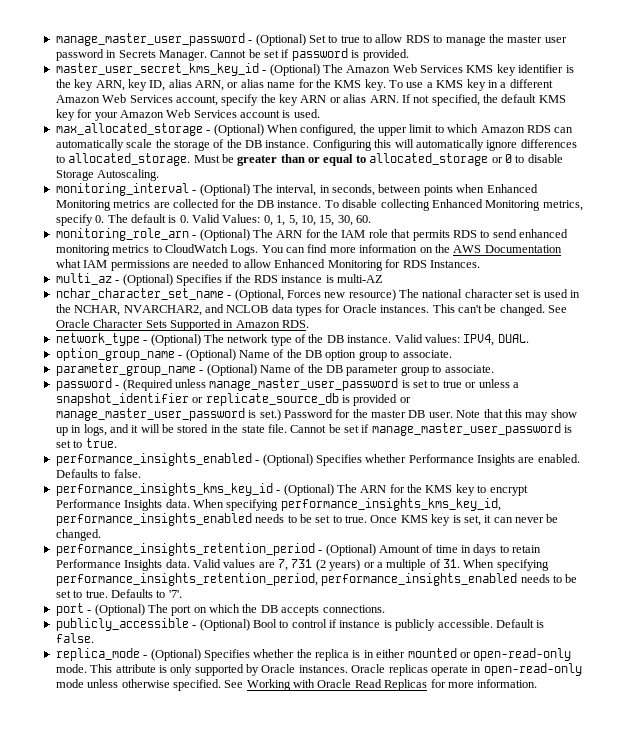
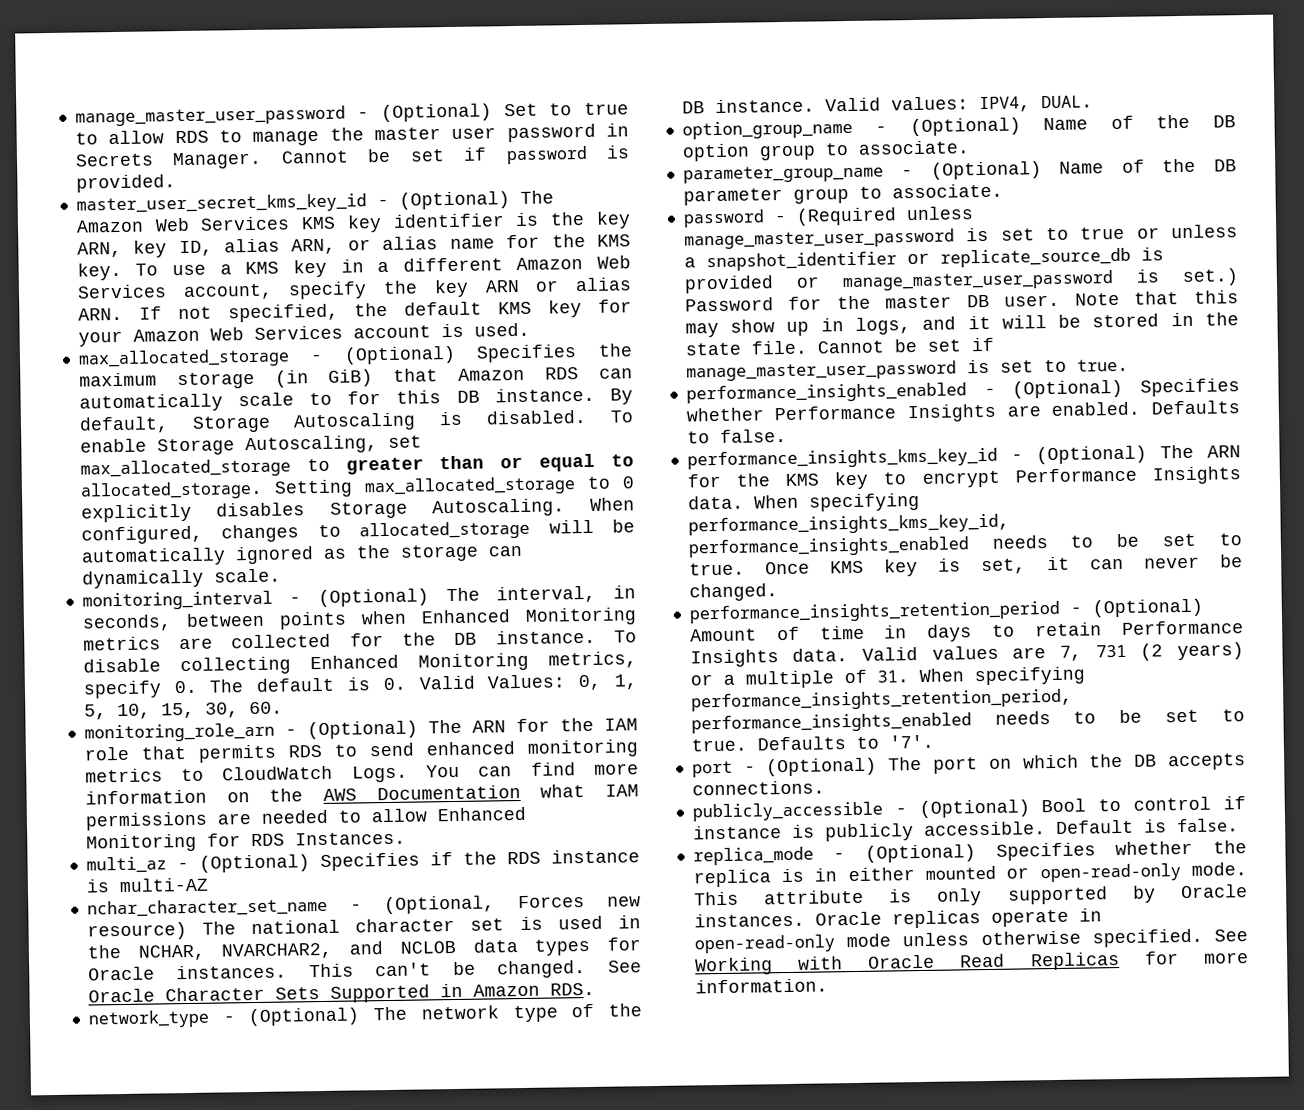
[266,124,479,136] When configured, the upper limit to which -> [476,343,633,363] [78,368,439,390] Specifies the maximum storage (in GiB) that
[155,139,577,151] [55,153,234,166] the storage of the DB instance. Configuring this will automatically ignore differences to allocated_storage. Must be -> [309,387,633,406] [78,409,635,434] [79,435,422,456] [79,458,330,479] to for this DB instance. By default, Storage Autoscaling is disabled. To enable Storage Autoscaling, set max_allocated_storage to
[369,153,563,166] [55,169,160,181] allocated_storage or 0 to disable Storage Autoscaling. -> [79,476,634,501] [80,497,635,523] [80,519,635,545] [80,544,522,567] [81,568,281,589] allocated_storage. Setting max_allocated_storage to 0 explicitly disables Storage Autoscaling. When configured, changes to allocated_storage will be automatically ignored as the storage can dynamically scale.

